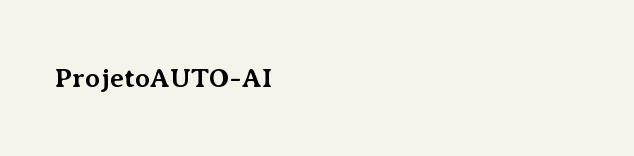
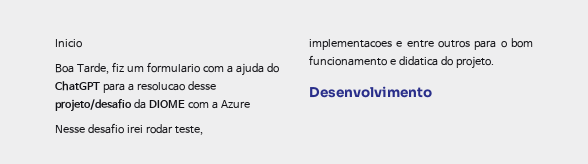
[54,69,272,92] ProjetoAUTO-AI -> [55,39,82,48] [55,62,279,76] [55,81,216,93] [55,99,250,112] [55,123,203,135] [309,38,533,50] [309,55,494,69] [309,86,432,98] Inicio // Boa Tarde, fiz um formulario com a ajuda do ChatGPT para a resolucao desse projeto/desafio da DIOME com a Azure // Nesse desafio irei rodar teste, implementacoes e entre outros para o bom funcionamento e didatica do projeto. // Desenvolvimento

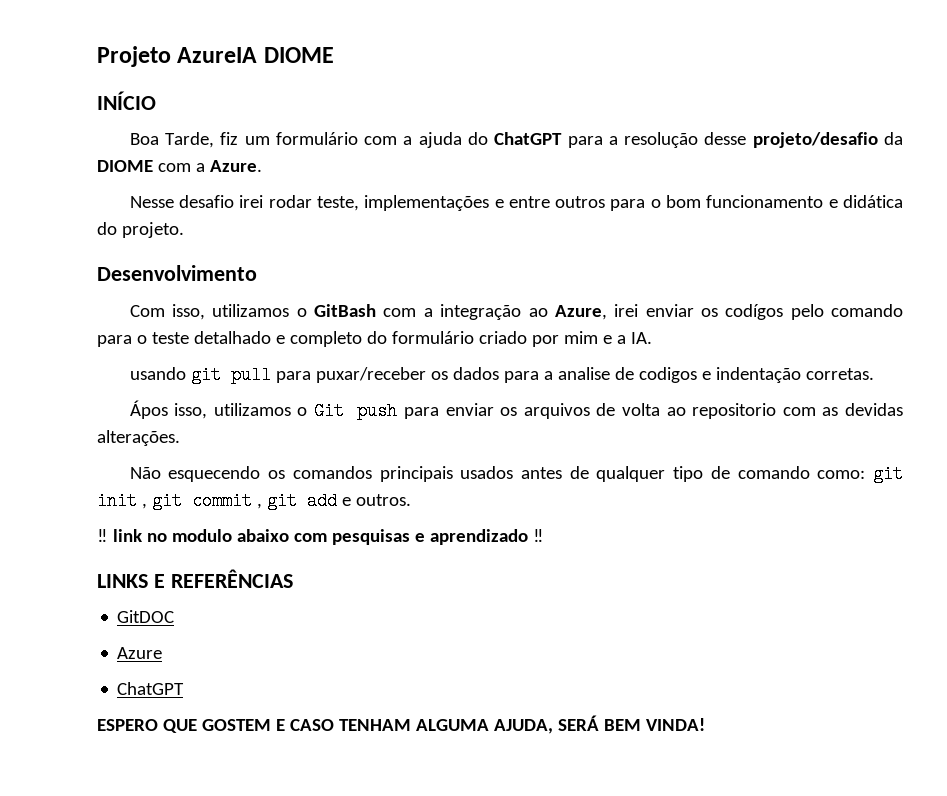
[55,39,82,48] Inicio -> [97,46,334,67] [97,91,156,110] Projeto AzureIA DIOME // INÍCIO
[147,62,200,73] formulario -> [275,132,358,145] formulário
[136,82,185,91] resolucao -> [624,132,699,148] resolução
[220,100,250,108] Azure -> [209,160,262,172] Azure.
[309,39,392,50] implementacoes -> [364,195,490,211] implementações
[398,56,438,66] didatica -> [842,195,903,208] didática
(432, 92) none -> [129,304,904,320] [97,331,652,347] [129,366,874,384] [129,400,904,420] [97,430,180,446] [129,465,903,483] [97,492,411,510] [97,529,544,545] [97,569,293,588] [117,610,175,623] [117,647,163,659] [117,682,185,695] [97,715,705,734] // Com isso, utilizamos o GitBash com a integração ao Azure, irei enviar os codígos pelo comando para o teste detalhado e completo do formulário criado por mim e a IA. // usando git pull para puxar/receber os dados para a analise de codigos e indentação corretas. // Ápos isso, utilizamos o Git push para enviar os arquivos de volta ao repositorio com as devidas alterações. // Não esquecendo os comandos principais usados antes de qualquer tipo de comando como: git init , git commit , git add e outros. // ‼ link no modulo abaixo com pesquisas e aprendizado ‼ // LINKS E REFERÊNCIAS // GitDOC // Azure // ChatGPT // ESPERO QUE GOSTEM E CASO TENHAM ALGUMA AJUDA, SERÁ BEM VINDA!

